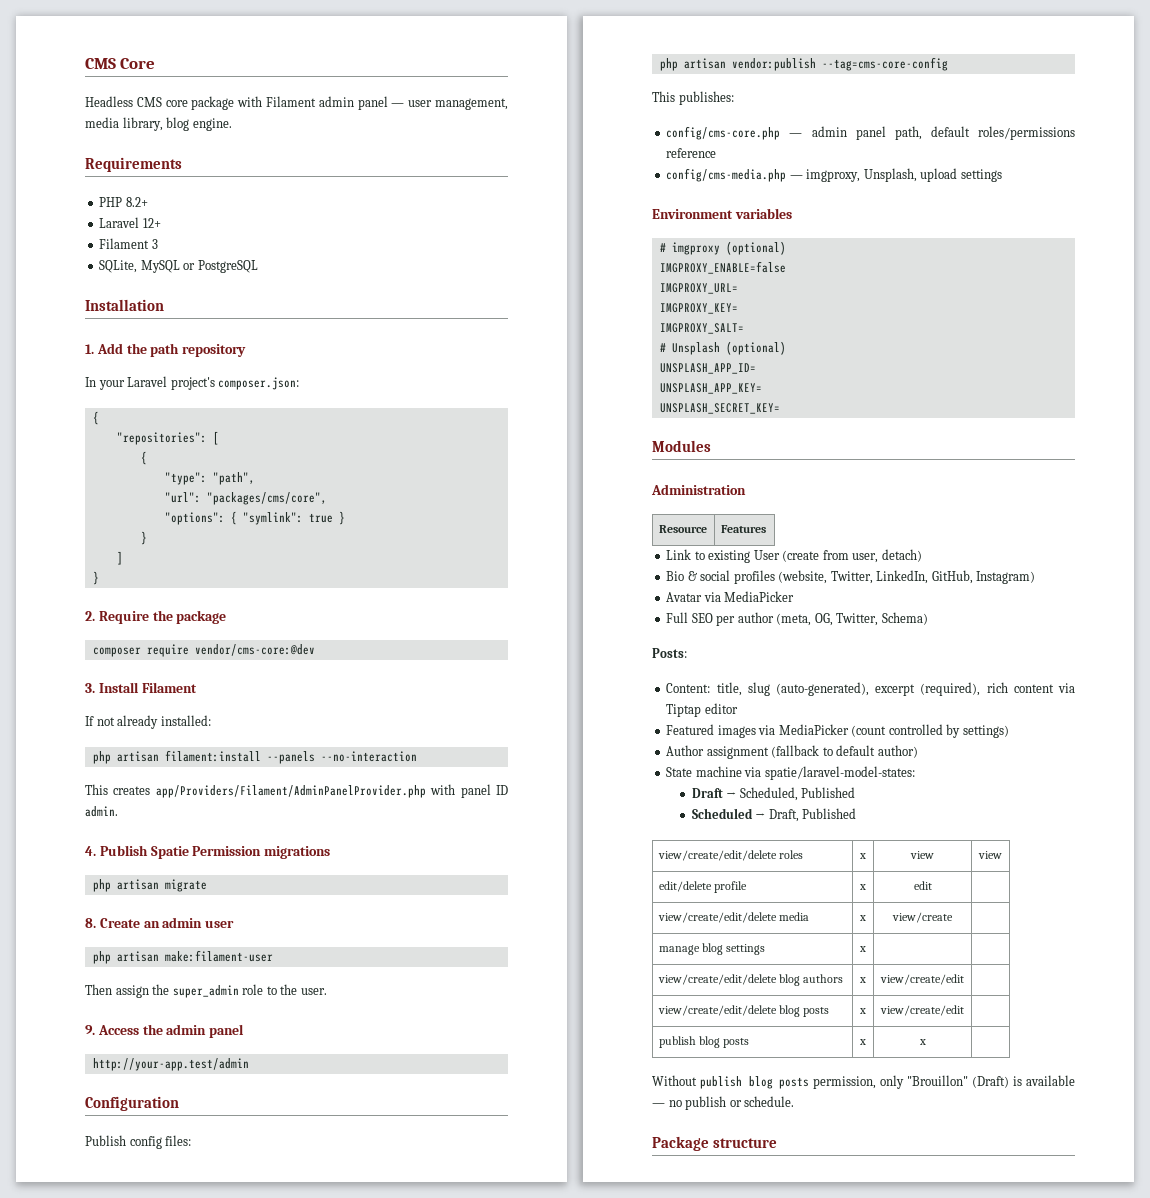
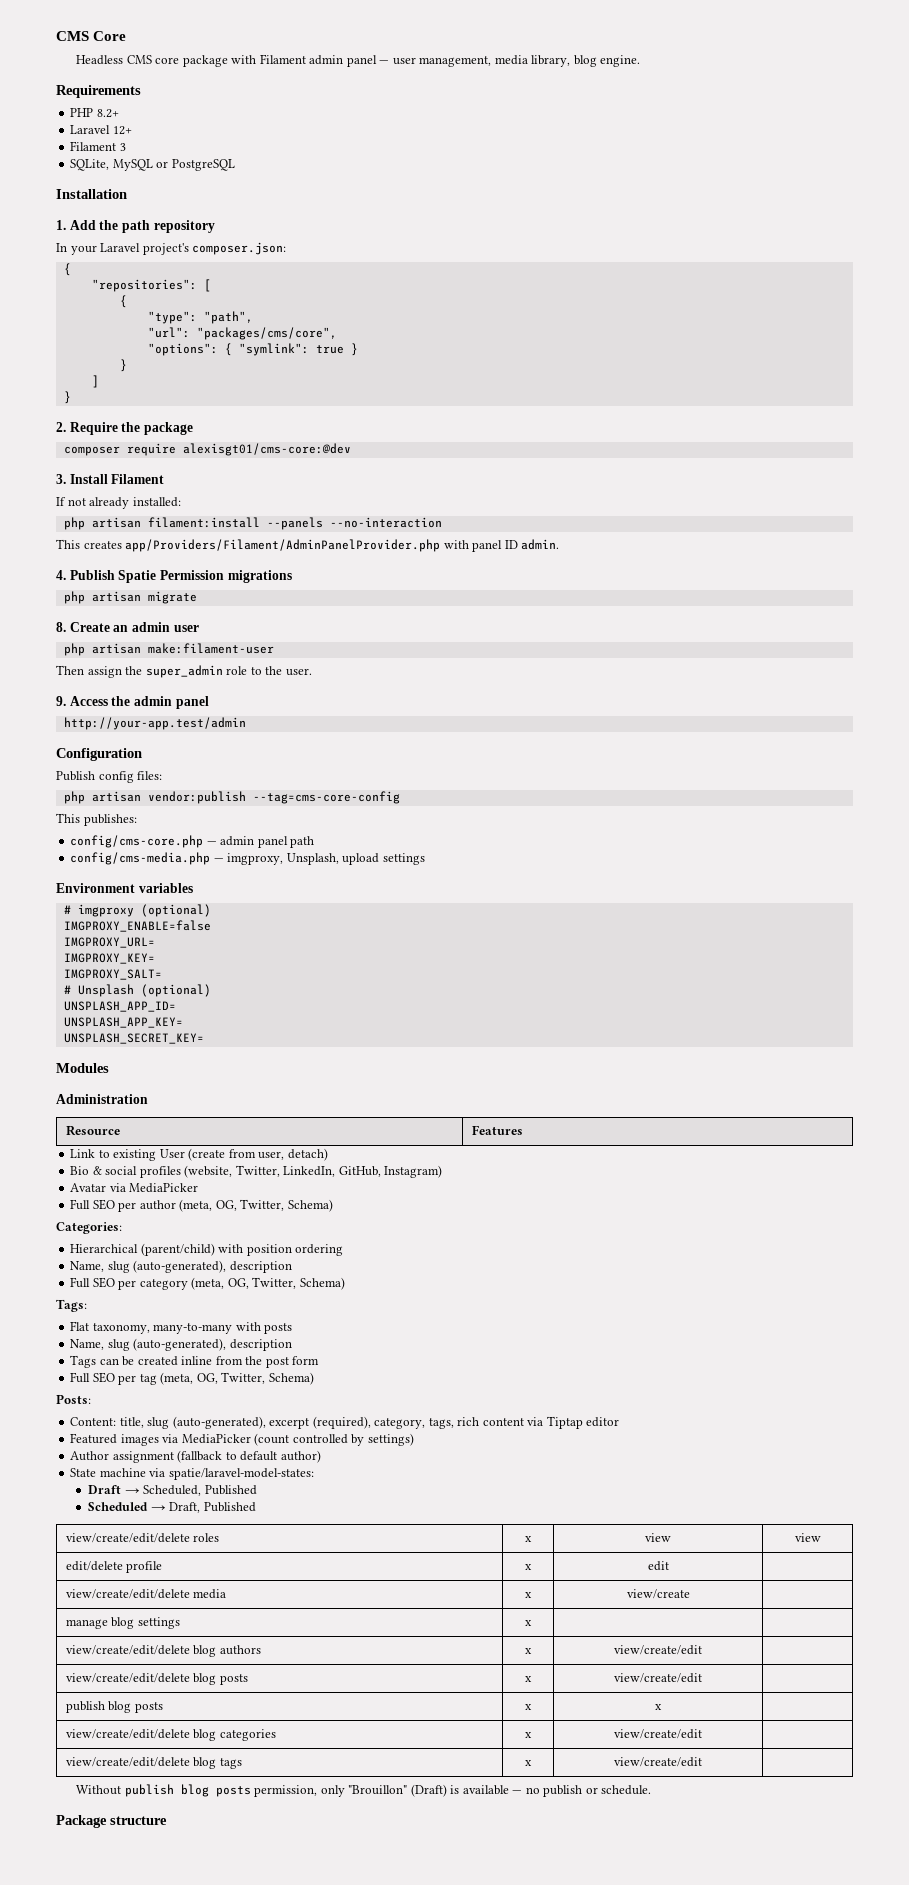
[194,644,315,656] vendor/cms-core:@dev -> [182,443,351,456] alexisgt01/cms-core:@dev
[894,126,1075,140] [666,148,717,158] path, default roles/permissions reference -> [290,836,315,848] path
(928, 618) none -> [56,1222,122,1234] [70,1243,344,1256] [70,1260,292,1273] [70,1277,345,1290] [56,1299,87,1312] [70,1321,293,1334] [70,1338,292,1351] [70,1355,320,1368] [70,1372,314,1385] // Categories: // Hierarchical (parent/child) with position ordering // Name, slug (auto-generated), description // Full SEO per category (meta, OG, Twitter, Schema) // Tags: // Flat taxonomy, many-to-many with posts // Name, slug (auto-generated), description // Tags can be created inline from the post form // Full SEO per tag (meta, OG, Twitter, Schema)
(981, 689) none -> [374,1418,454,1429] category, tags,
(926, 1042) none -> [65,1729,276,1741] [525,1732,532,1738] [614,1729,702,1739] [65,1757,242,1769] [525,1760,532,1766] [614,1757,702,1767] // view/create/edit/delete blog categories | x | view/create/edit | // view/create/edit/delete blog tags | x | view/create/edit |

